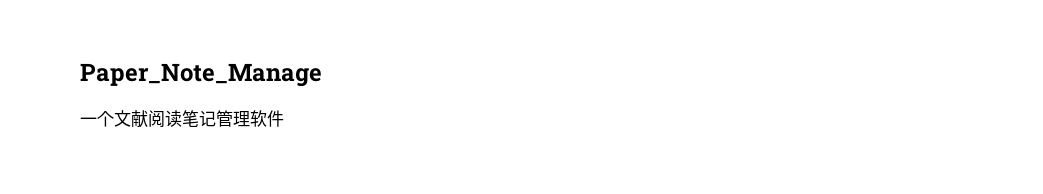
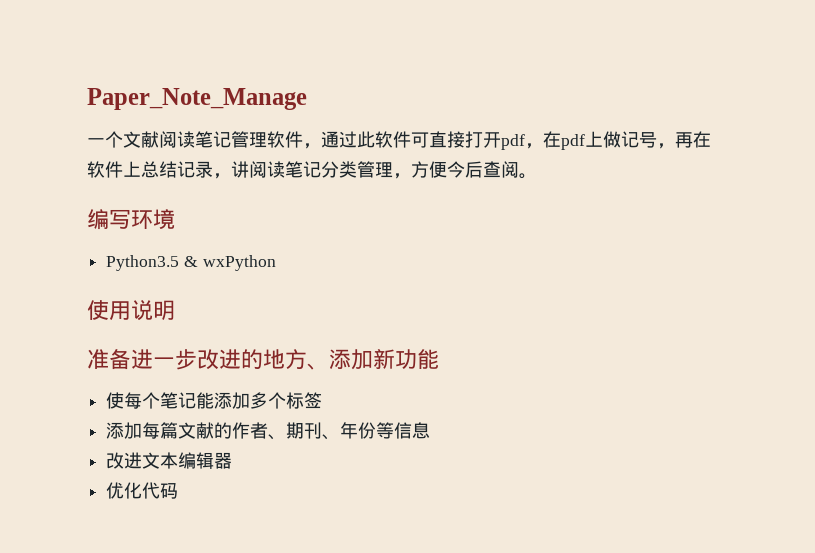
(284, 118) none -> [303,131,711,150] [87,161,537,179] [87,209,175,230] [106,255,276,271] [87,300,175,321] [87,349,439,370] [106,392,323,409] [106,422,431,440] [106,452,233,469] [106,482,179,499] ，通过此软件可直接打开pdf，在pdf上做记号，再在软件上总结记录，讲阅读笔记分类管理，方便今后查阅。 // 编写环境 // Python3.5 & wxPython // 使用说明 // 准备进一步改进的地方、添加新功能 // 使每个笔记能添加多个标签 // 添加每篇文献的作者、期刊、年份等信息 // 改进文本编辑器 // 优化代码

